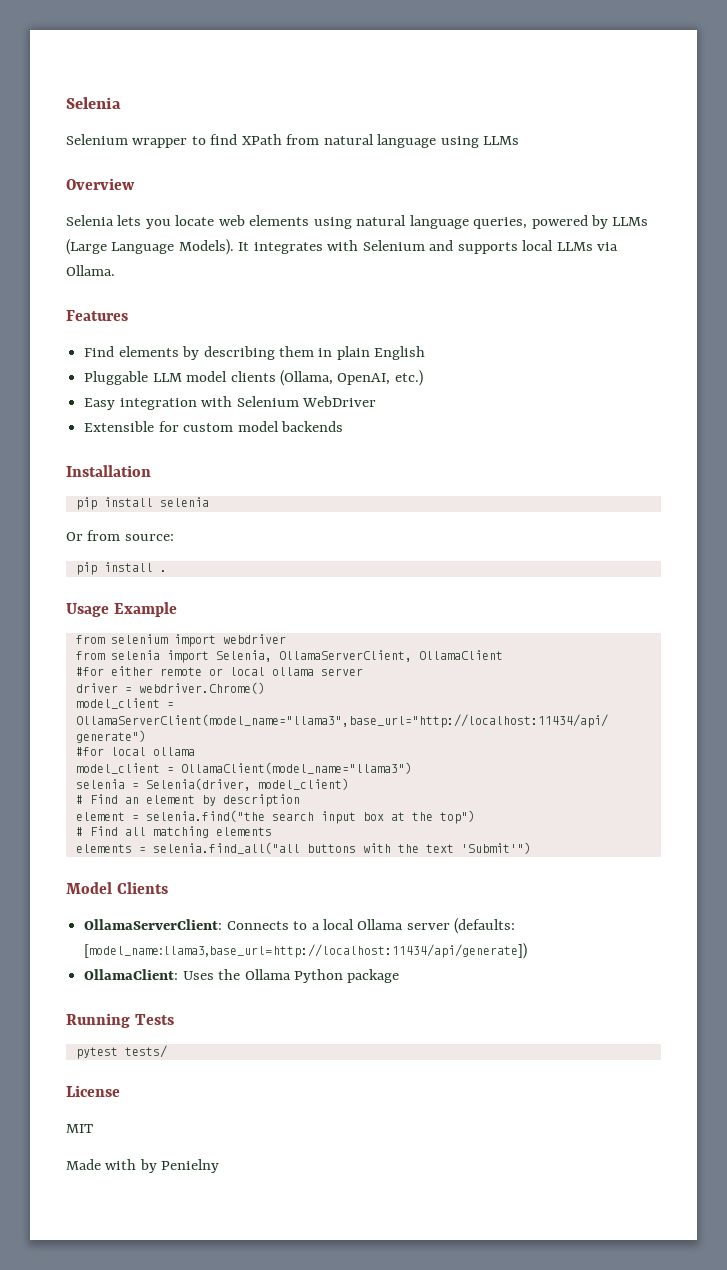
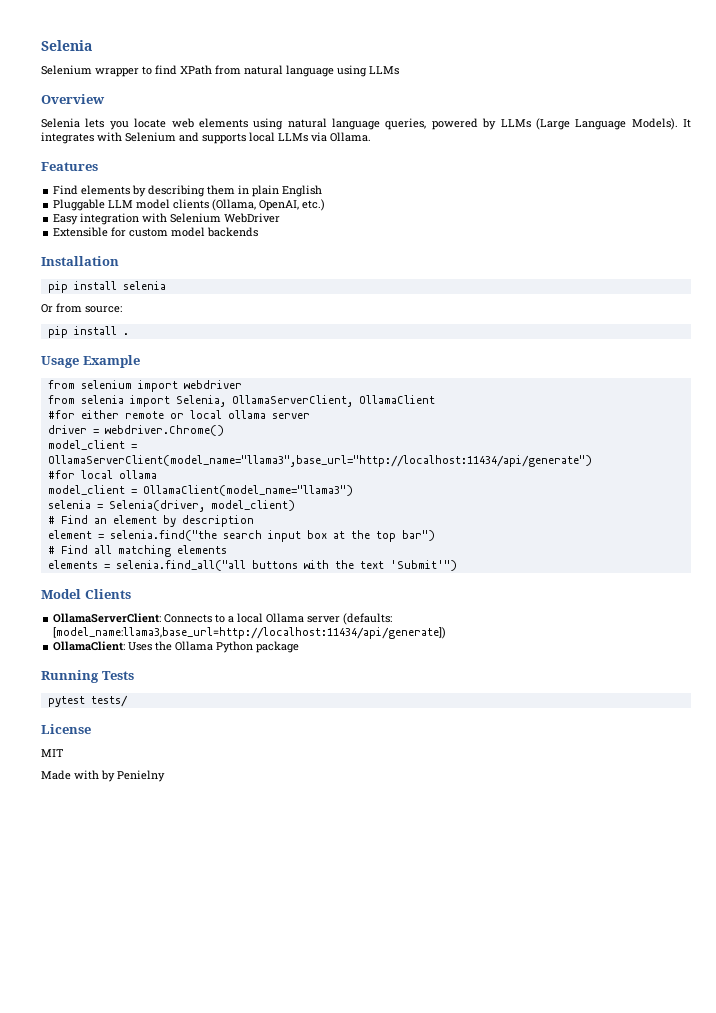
[439,810,475,824] top") -> [375,530,435,542] top bar")

